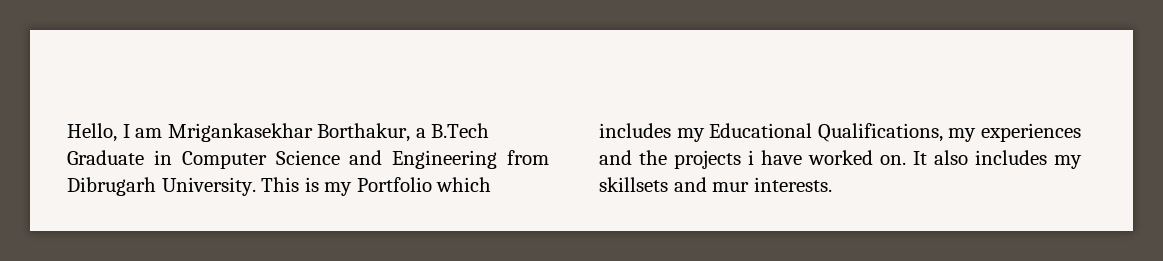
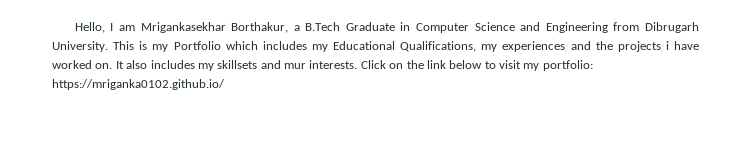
(832, 184) none -> [360,60,593,71] [52,79,225,90] Click on the link below to visit my portfolio: https://mriganka0102.github.io/

